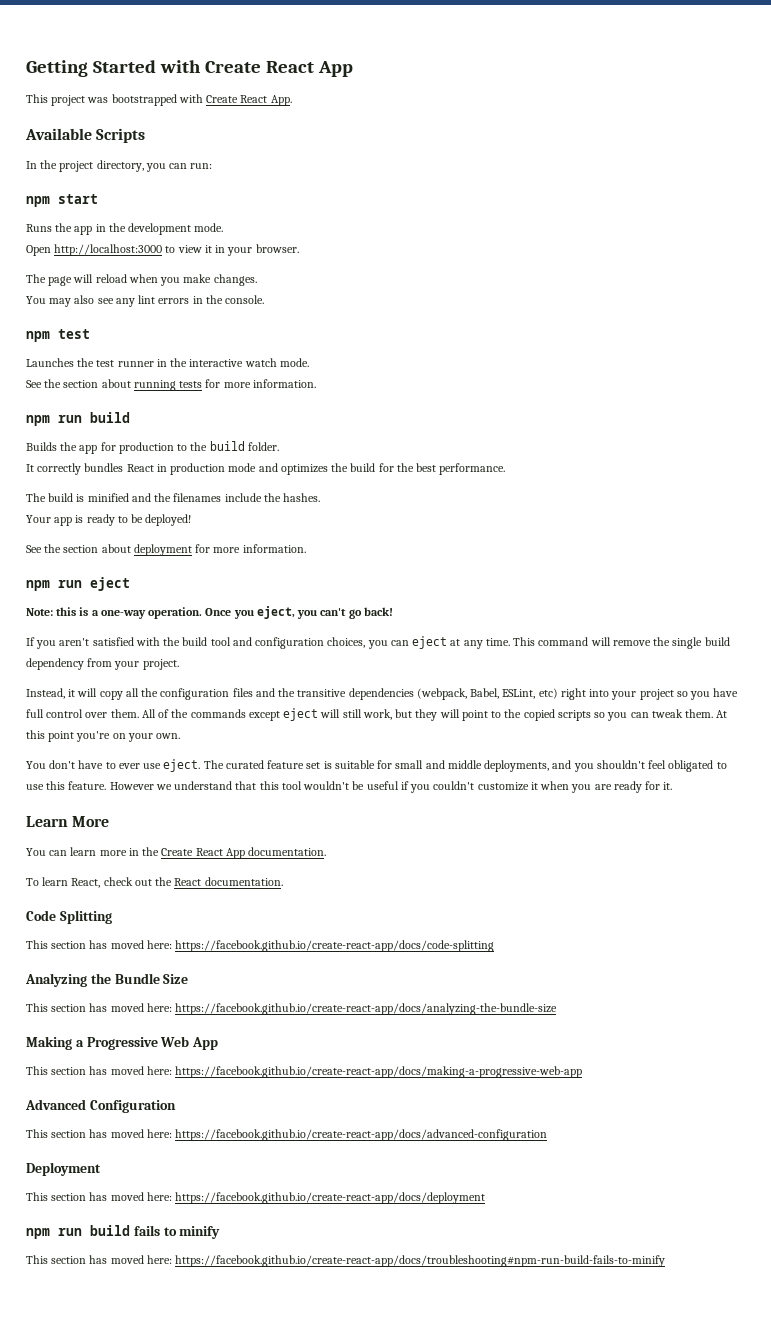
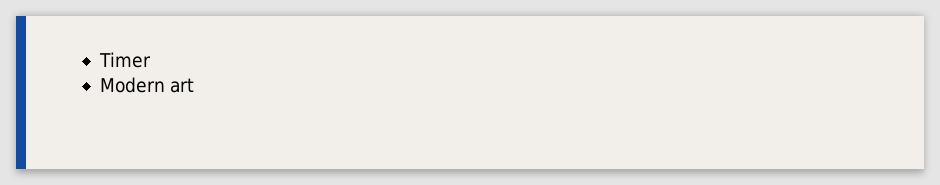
[26,60,353,77] [26,94,292,106] [25,128,146,143] [26,160,213,172] [26,194,98,207] [26,223,224,235] [26,244,299,256] [26,274,257,286] [26,295,265,307] [26,329,90,342] [26,358,309,367] [26,379,316,391] [26,412,130,426] [26,441,279,454] [26,463,506,475] [26,493,321,502] [26,514,192,526] [26,544,306,556] [26,577,130,591] [26,606,393,619] [26,636,730,649] [26,658,179,670] [26,688,739,700] [26,708,728,721] [26,730,181,742] [26,759,727,772] [26,781,673,793] [26,816,110,827] [26,847,327,859] [26,877,283,888] [26,910,112,924] [26,940,495,952] [25,973,189,987] [26,1003,558,1015] [26,1036,219,1050] [26,1066,583,1078] [25,1099,176,1113] [26,1129,548,1141] [26,1162,101,1176] [26,1192,486,1204] [26,1225,221,1239] [26,1255,666,1267] Getting Started with Create React App // This project was bootstrapped with Create React App. // Available Scripts // In the project directory, you can run: // npm start // Runs the app in the development mode. // Open http://localhost:3000 to view it in your browser. // The page will reload when you make changes. // You may also see any lint errors in the console. // npm test // Launches the test runner in the interactive watch mode. // See the section about running tests for more information. // npm run build // Builds the app for production to the build folder. // It correctly bundles React in production mode and optimizes the build for the best performance. // The build is minified and the filenames include the hashes. // Your app is ready to be deployed! // See the section about deployment for more information. // npm run eject // Note: this is a one-way operation. Once you eject, you can't go back! // If you aren't satisfied with the build tool and configuration choices, you can eject at any time. This command will remove the single build dependency from your project. // Instead, it will copy all the configuration files and the transitive dependencies (webpack, Babel, ESLint, etc) right into your project so you have full control over them. All of the commands except eject will still work, but they will point to the copied scripts so you can tweak them. At this point you're on your own. // You don't have to ever use eject. The curated feature set is suitable for small and middle deployments, and you shouldn't feel obligated to use this feature. However we understand that this tool wouldn't be useful if you couldn't customize it when you are ready for it. // Learn More // You can learn more in the Create React App documentation. // To learn React, check out the React documentation. // Code Splitting // This section has moved here: https://facebook.github.io/create-react-app/docs/code-splitting // Analyzing the Bundle Size // This section has moved here: https://facebook.github.io/create-react-app/docs/analyzing-the-bundle-size // Making a Progressive Web App // This section has moved here: https://facebook.github.io/create-react-app/docs/making-a-progressive-web-app // Advanced Configuration // This section has moved here: https://facebook.github.io/create-react-app/docs/advanced-configuration // Deployment // This section has moved here: https://facebook.github.io/create-react-app/docs/deployment // npm run build fails to minify // This section has moved here: https://facebook.github.io/create-react-app/docs/troubleshooting#npm-run-build-fails-to-minify -> [98,52,151,68] [99,77,195,93] Timer // Modern art

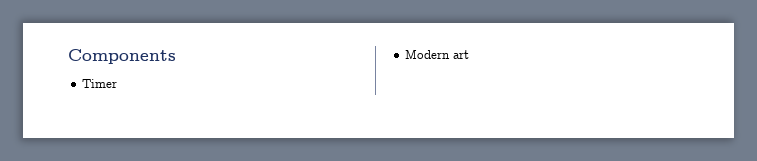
(98, 60) none -> [68,49,176,64] Components //

